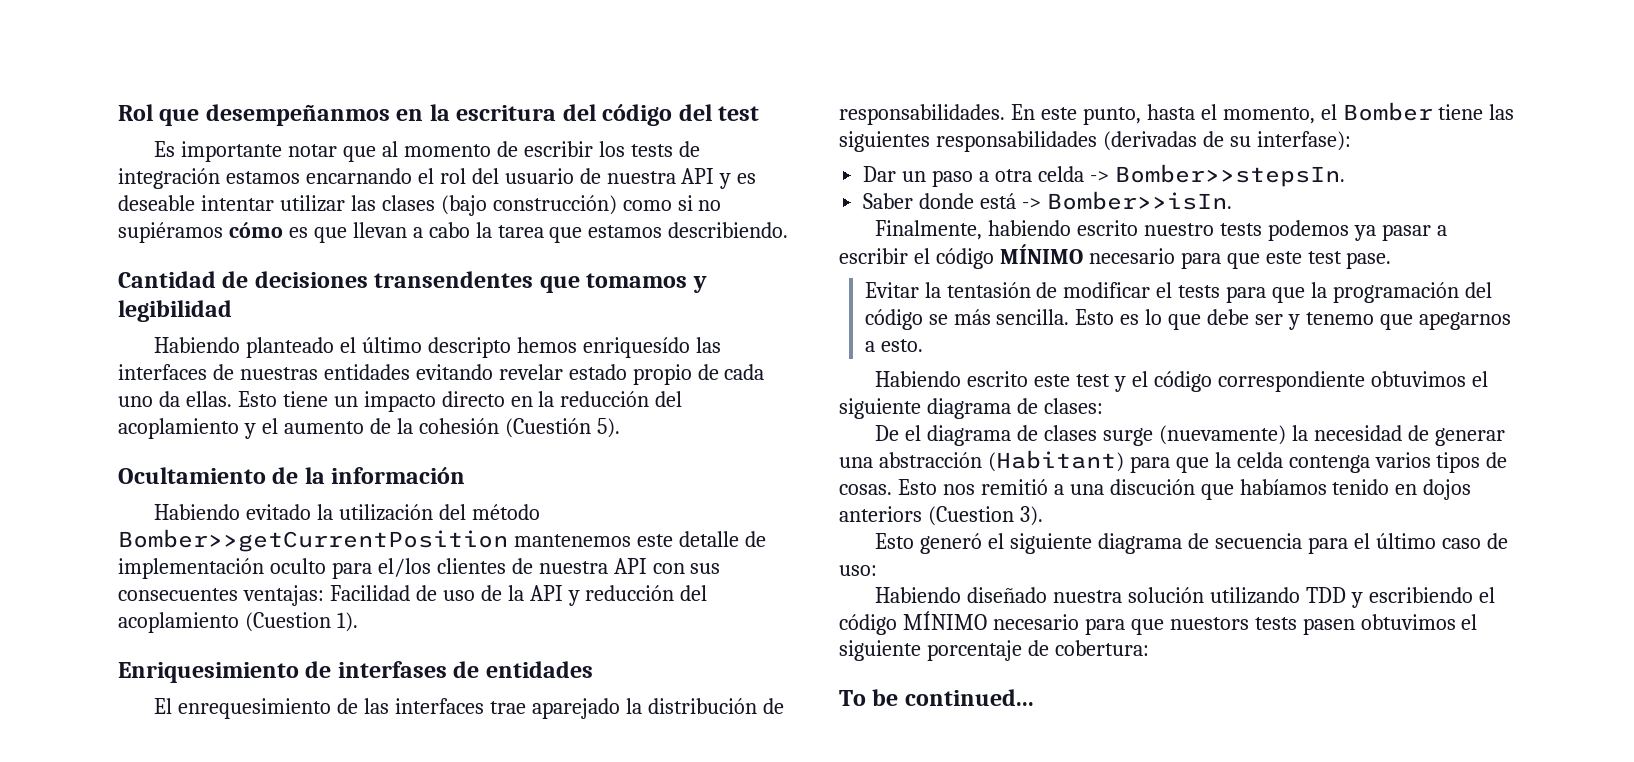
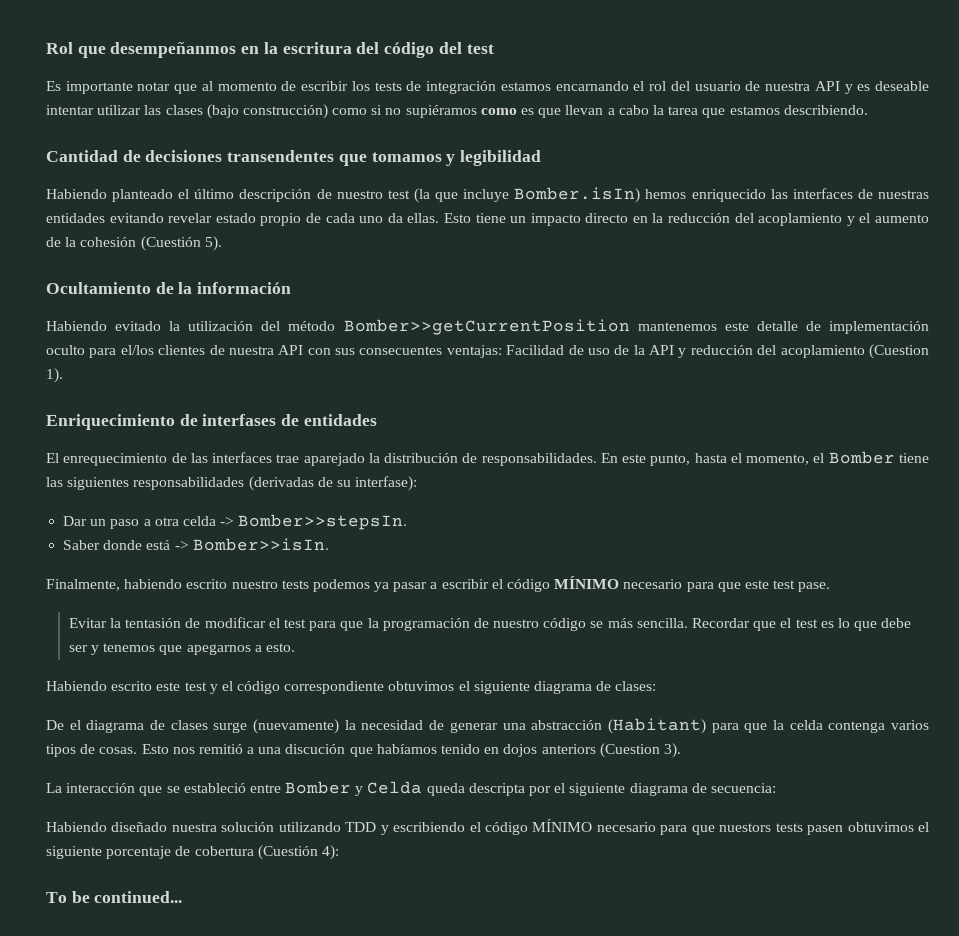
[228,222,283,238] cómo -> [480,108,517,115] como
[428,337,690,358] descripto hemos enriquesído -> [239,187,766,203] descripción de nuestro test (la que incluye Bomber.isIn) hemos enriquecido
[118,662,299,683] Enriquesimiento -> [46,414,175,430] Enriquecimiento
[178,698,332,719] enrequesimiento -> [63,453,168,466] enrequecimiento
[1178,285,1221,298] tests -> [283,619,306,628] test
[1464,282,1492,298] del -> [473,618,540,628] de nuestro
[1075,309,1115,325] Esto -> [692,618,818,631] Recordar que el test
[1305,312,1374,325] tenemo -> [103,643,156,652] tenemos
[875,533,1508,554] [839,565,877,576] Esto generó el siguiente diagrama de secuencia para el último caso de uso: -> [46,781,776,796] La interacción que se estableció entre Bomber y Celda queda descripta por el siguiente diagrama de secuencia:
[1054,640,1149,656] cobertura: -> [194,845,339,860] cobertura (Cuestión 4):

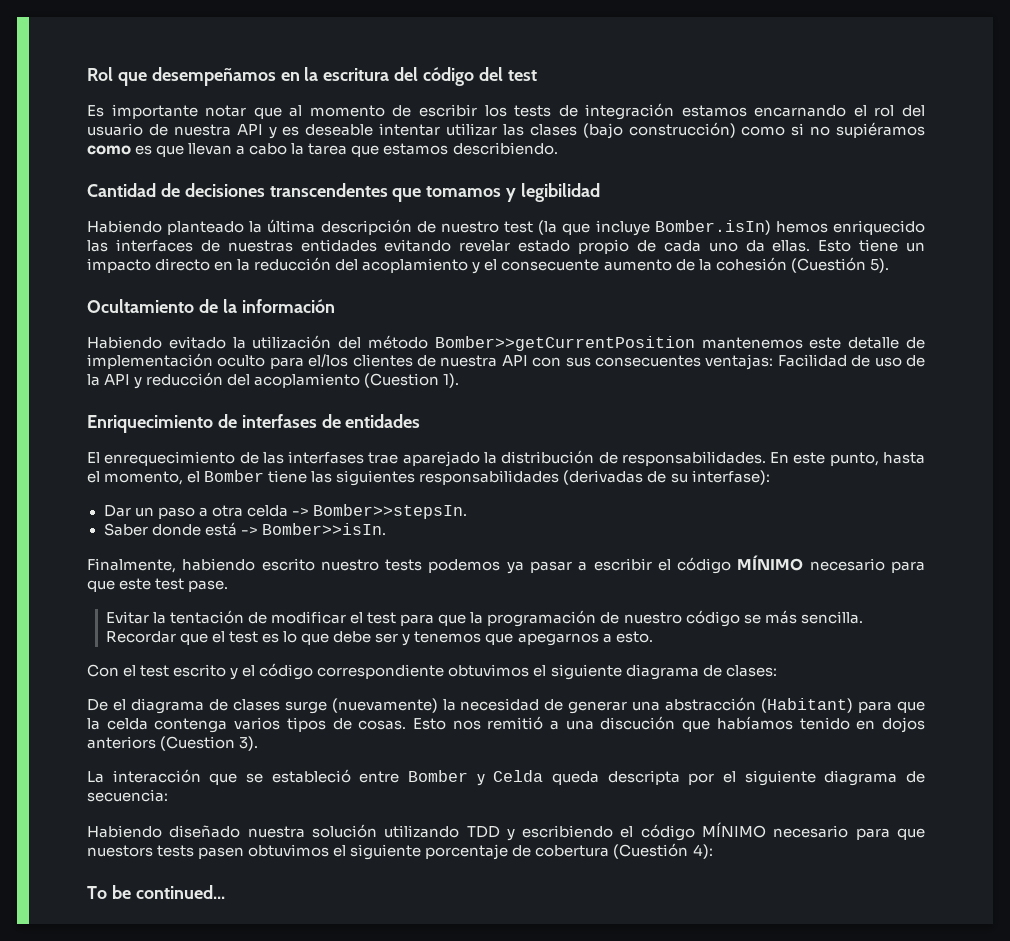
[110,42,237,58] desempeñanmos -> [151,67,276,86] desempeñamos
[227,150,335,162] transendentes -> [269,183,388,197] transcendentes
[178,189,235,199] el último -> [249,219,316,233] la última
(871, 218) none -> [501,259,600,271] consecuente
[212,452,273,463] interfaces -> [288,451,365,464] interfases
[125,618,182,628] tentasión -> [170,610,245,624] tentación
[46,681,207,691] Habiendo escrito este test -> [87,664,227,677] Con el test escrito

